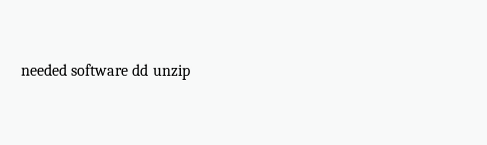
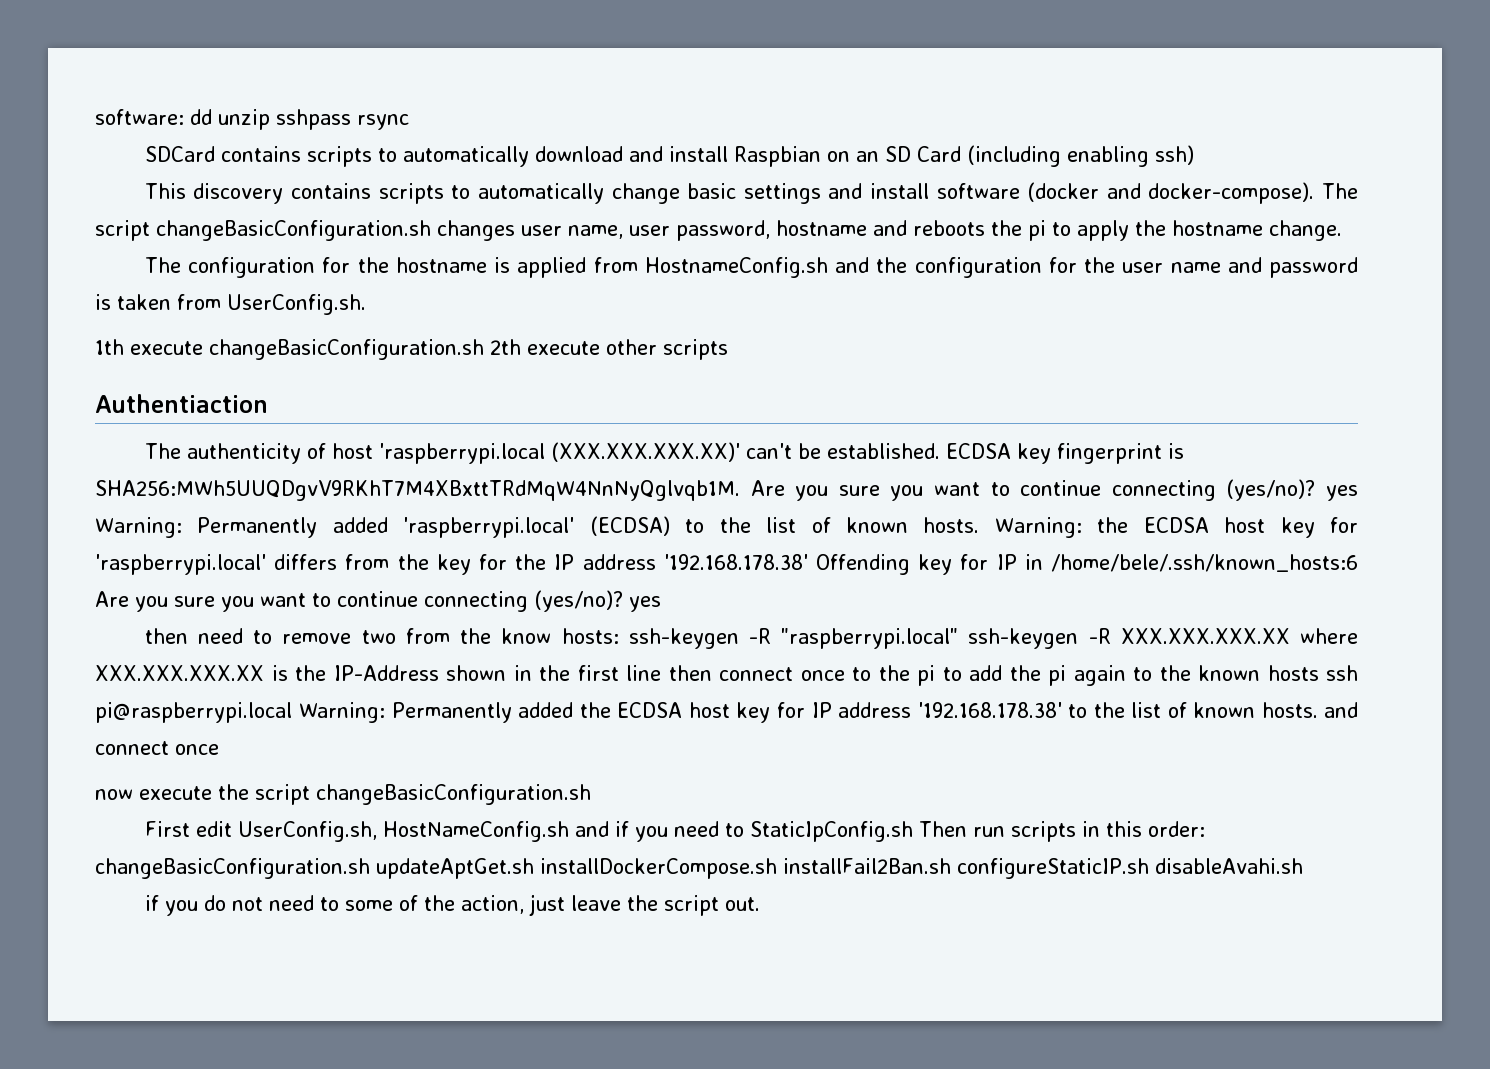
[20,63,191,80] needed software dd unzip -> [95,109,409,130] [144,145,1194,167] [144,182,1358,204] [95,220,1342,241] [144,257,1358,278] [95,294,366,315] [95,339,728,360] [95,394,268,413] [144,442,1184,464] [95,479,1358,501] [95,516,1358,538] [95,554,1359,575] [95,590,661,612] [144,628,1358,649] [95,665,1358,686] [95,702,1359,723] [95,741,219,755] [95,784,591,805] [144,821,1205,842] [95,858,1303,879] [144,894,760,916] software: dd unzip sshpass rsync // SDCard contains scripts to automatically download and install Raspbian on an SD Card (including enabling ssh) // This discovery contains scripts to automatically change basic settings and install software (docker and docker-compose). The script changeBasicConfiguration.sh changes user name, user password, hostname and reboots the pi to apply the hostname change. // The configuration for the hostname is applied from HostnameConfig.sh and the configuration for the user name and password is taken from UserConfig.sh. // 1th execute changeBasicConfiguration.sh 2th execute other scripts // Authentiaction // The authenticity of host 'raspberrypi.local (XXX.XXX.XXX.XX)' can't be established. ECDSA key fingerprint is SHA256:MWh5UUQDgvV9RKhT7M4XBxttTRdMqW4NnNyQglvqb1M. Are you sure you want to continue connecting (yes/no)? yes Warning: Permanently added 'raspberrypi.local' (ECDSA) to the list of known hosts. Warning: the ECDSA host key for 'raspberrypi.local' differs from the key for the IP address '192.168.178.38' Offending key for IP in /home/bele/.ssh/known_hosts:6 Are you sure you want to continue connecting (yes/no)? yes // then need to remove two from the know hosts: ssh-keygen -R "raspberrypi.local" ssh-keygen -R XXX.XXX.XXX.XX where XXX.XXX.XXX.XX is the IP-Address shown in the first line then connect once to the pi to add the pi again to the known hosts ssh pi@raspberrypi.local Warning: Permanently added the ECDSA host key for IP address '192.168.178.38' to the list of known hosts. and connect once // now execute the script changeBasicConfiguration.sh // First edit UserConfig.sh, HostNameConfig.sh and if you need to StaticIpConfig.sh Then run scripts in this order: changeBasicConfiguration.sh updateAptGet.sh installDockerCompose.sh installFail2Ban.sh configureStaticIP.sh disableAvahi.sh // if you do not need to some of the action, just leave the script out.

